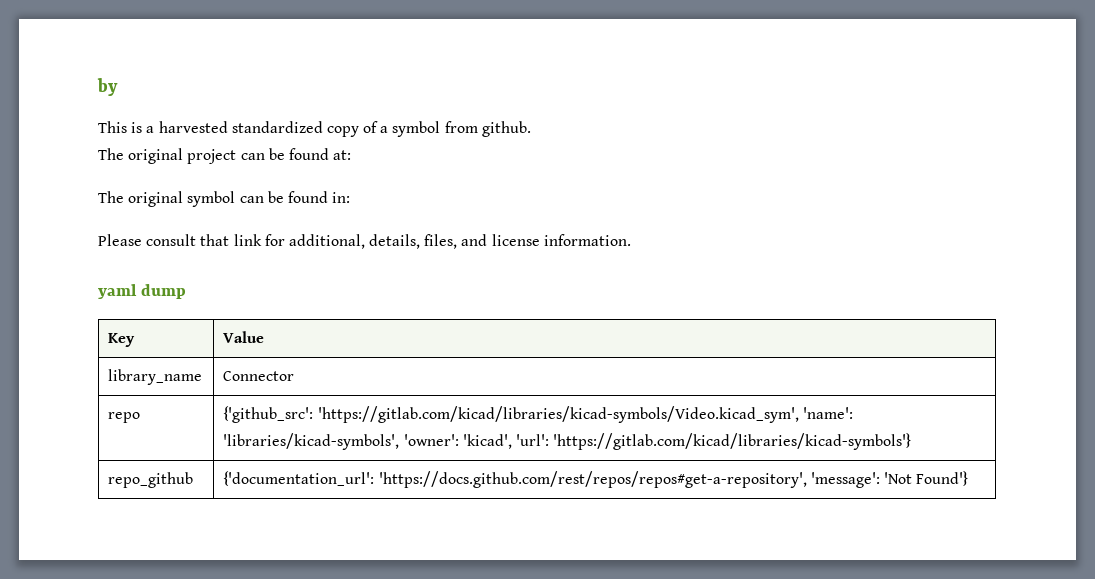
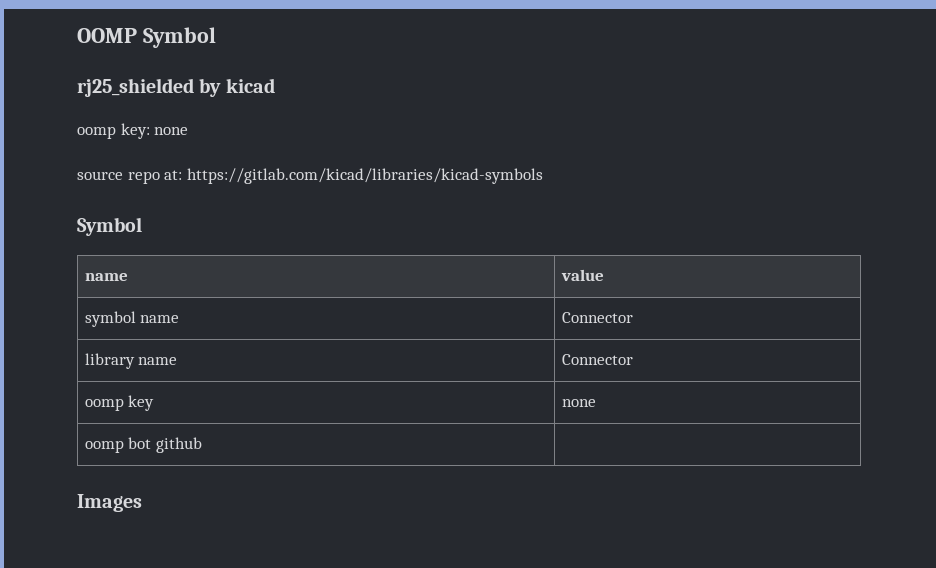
[97,78,118,96] [98,121,531,137] [98,148,352,164] [98,191,351,207] [98,234,631,249] [98,284,186,299] [108,333,136,347] [223,331,265,343] [108,369,203,385] [223,371,295,381] [108,412,141,423] [223,406,853,423] [223,433,912,450] [108,472,194,488] [223,471,969,488] by // This is a harvested standardized copy of a symbol from github. // The original project can be found at: // The original symbol can be found in: // Please consult that link for additional, details, files, and license information. // yaml dump // Key | Value // library_name | Connector // repo | {'github_src': 'https://gitlab.com/kicad/libraries/kicad-symbols/Video.kicad_sym', 'name': 'libraries/kicad-symbols', 'owner': 'kicad', 'url': 'https://gitlab.com/kicad/libraries/kicad-symbols'} // repo_github | {'documentation_url': 'https://docs.github.com/rest/repos/repos#get-a-repository', 'message': 'Not Found'} -> [77,27,216,48] [77,78,275,97] [77,123,189,139] [77,168,543,184] [77,217,142,236] [84,273,128,281] [560,269,604,281] [84,311,180,327] [561,312,633,323] [84,353,178,369] [561,354,633,365] [84,395,155,411] [561,399,596,407] [84,437,202,453] [77,494,142,512] OOMP Symbol // rj25_shielded by kicad // oomp key: none // source repo at: https://gitlab.com/kicad/libraries/kicad-symbols // Symbol // name | value // symbol name | Connector // library name | Connector // oomp key | none // oomp bot github | // Images

